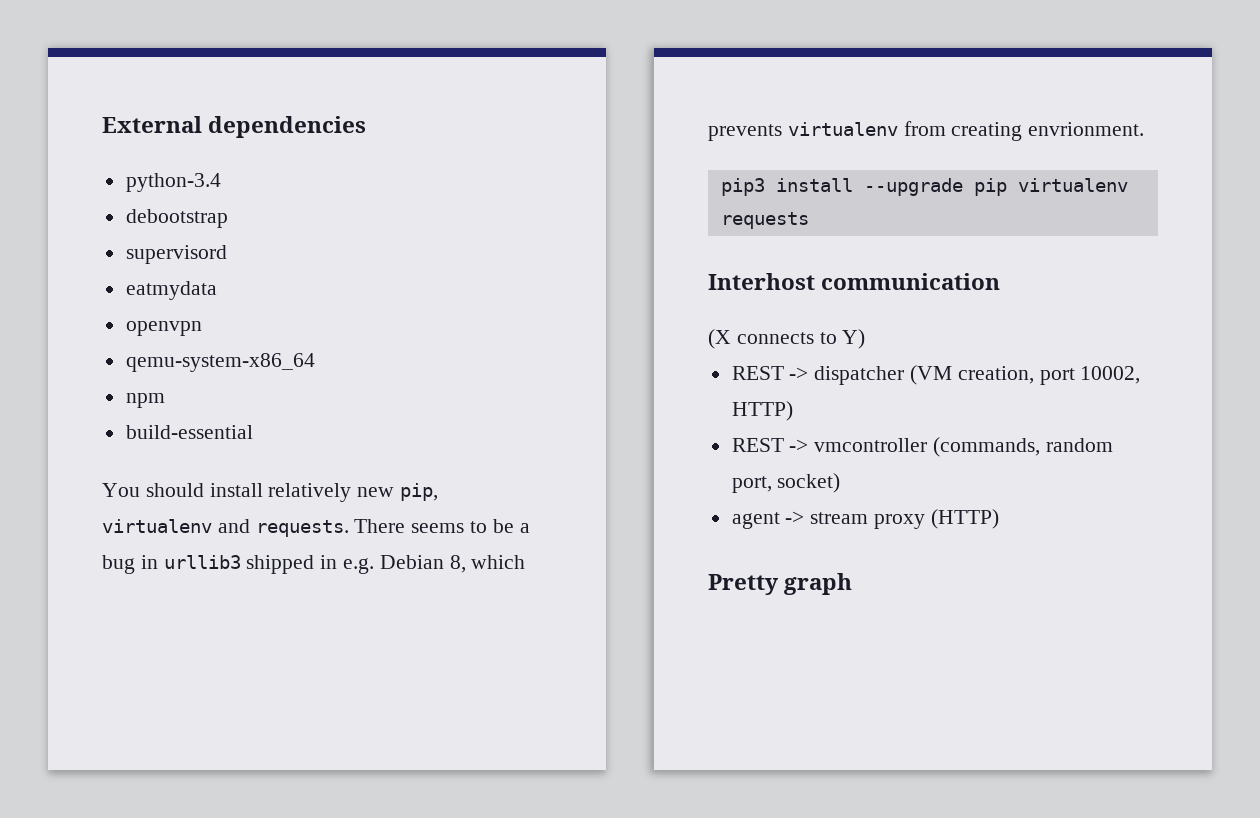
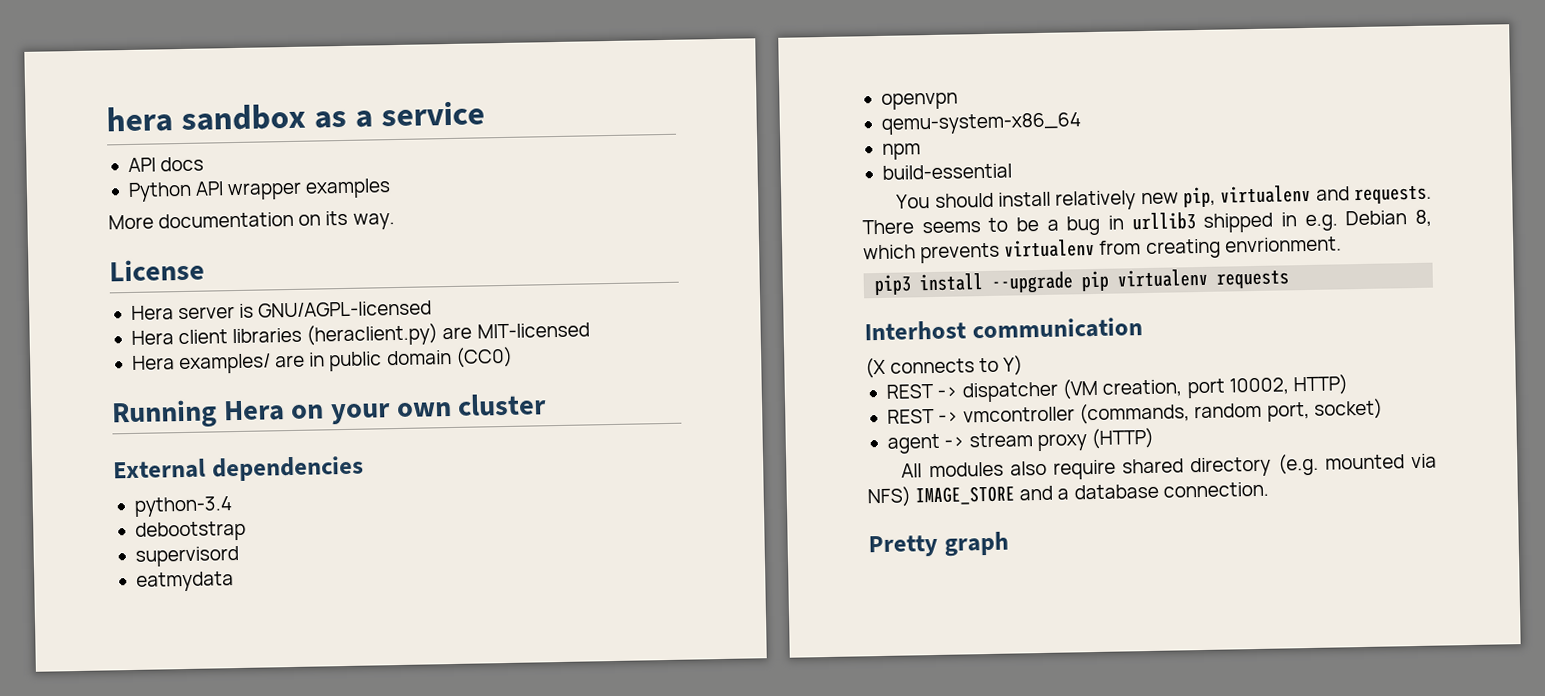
(102, 124) none -> [106,100,485,133] [127,156,205,173] [127,178,392,203] [108,210,395,230] [109,258,205,282] [130,300,433,320] [130,322,590,347] [131,346,513,375] [111,393,548,429] hera sandbox as a service // API docs // Python API wrapper examples // More documentation on its way. // License // Hera server is GNU/AGPL-licensed // Hera client libraries (heraclient.py) are MIT-licensed // Hera examples/ are in public domain (CC0) // Running Hera on your own cluster //
(999, 519) none -> [901,453,1437,480] [867,481,1269,508] // All modules also require shared directory (e.g. mounted via NFS) IMAGE_STORE and a database connection.

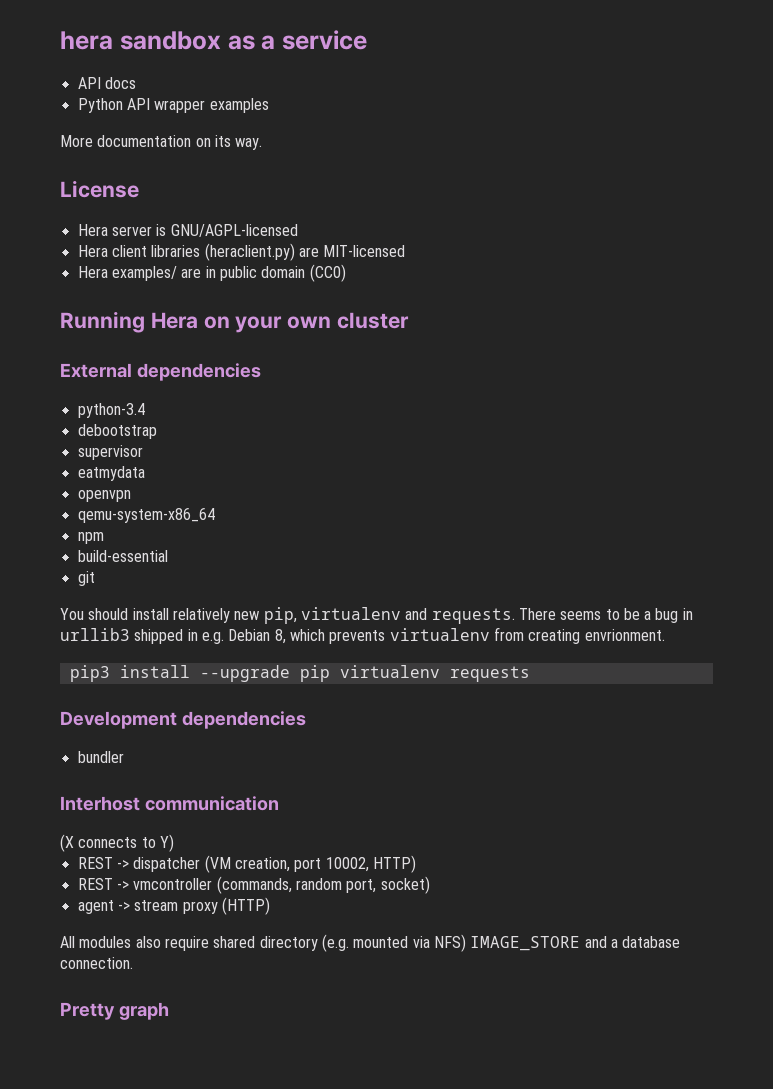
[134,546,239,567] supervisord -> [77,445,143,460] supervisor
(1012, 171) none -> [77,571,95,586] // git
(1290, 279) none -> [60,711,306,729] [77,751,124,763] // Development dependencies // bundler

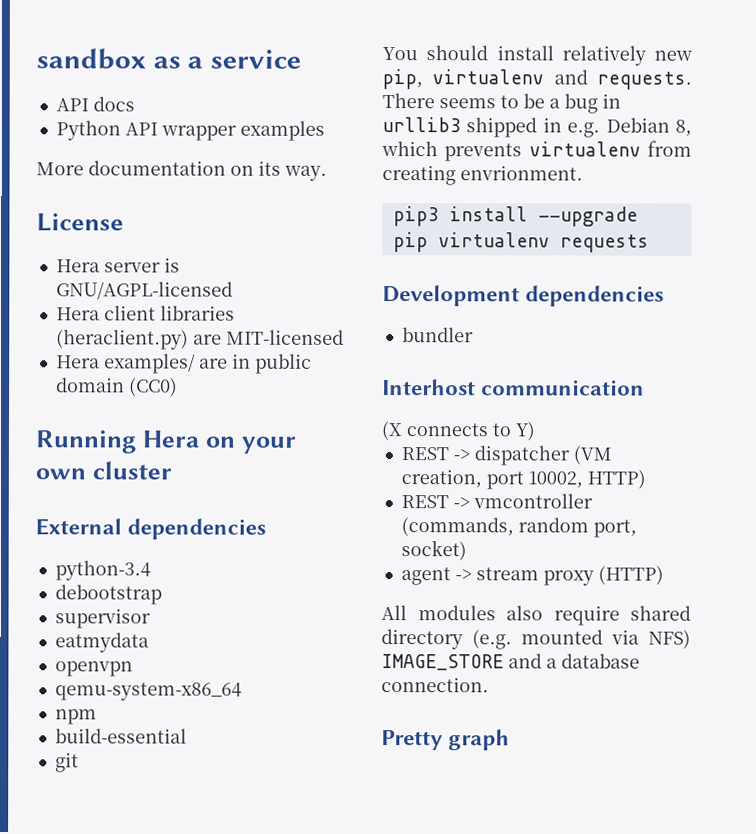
[60,31,113,50] hera -> (36, 59) none

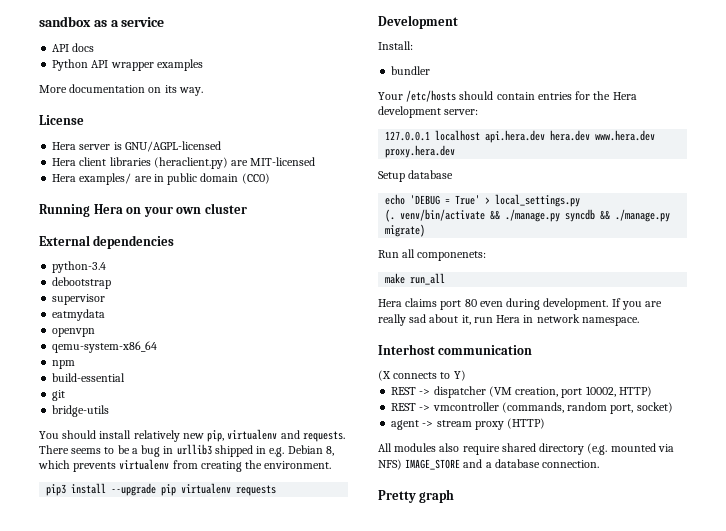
(79, 762) none -> [52,405,110,417] // bridge-utils
[460,165,583,181] envrionment. -> [245,460,332,469] the environment.
[525,285,665,307] dependencies -> [378,41,413,50] // Install:
(474, 335) none -> [378,90,637,102] [378,106,479,118] [385,130,656,143] [385,145,456,158] [378,170,454,182] [385,194,581,207] [385,209,671,222] [385,224,426,237] [378,249,487,261] [385,273,446,285] [378,298,663,310] [378,314,639,326] // Your /etc/hosts should contain entries for the Hera development server: // 127.0.0.1 localhost api.hera.dev hera.dev www.hera.dev proxy.hera.dev // Setup database // echo 'DEBUG = True' > local_settings.py // (. venv/bin/activate && ./manage.py syncdb && ./manage.py migrate) // Run all componenets: // make run_all // Hera claims port 80 even during development. If you are really sad about it, run Hera in network namespace.

